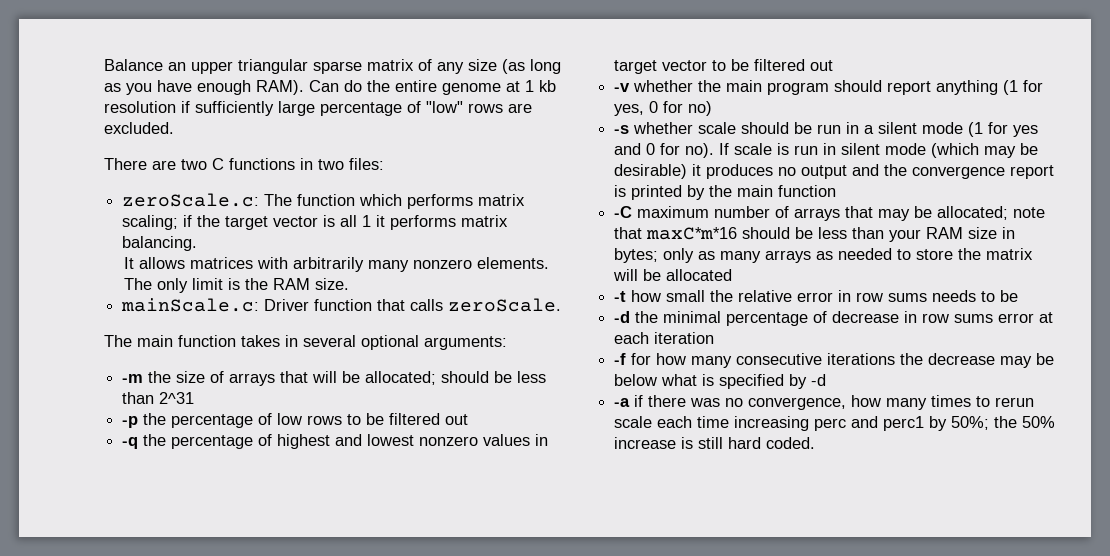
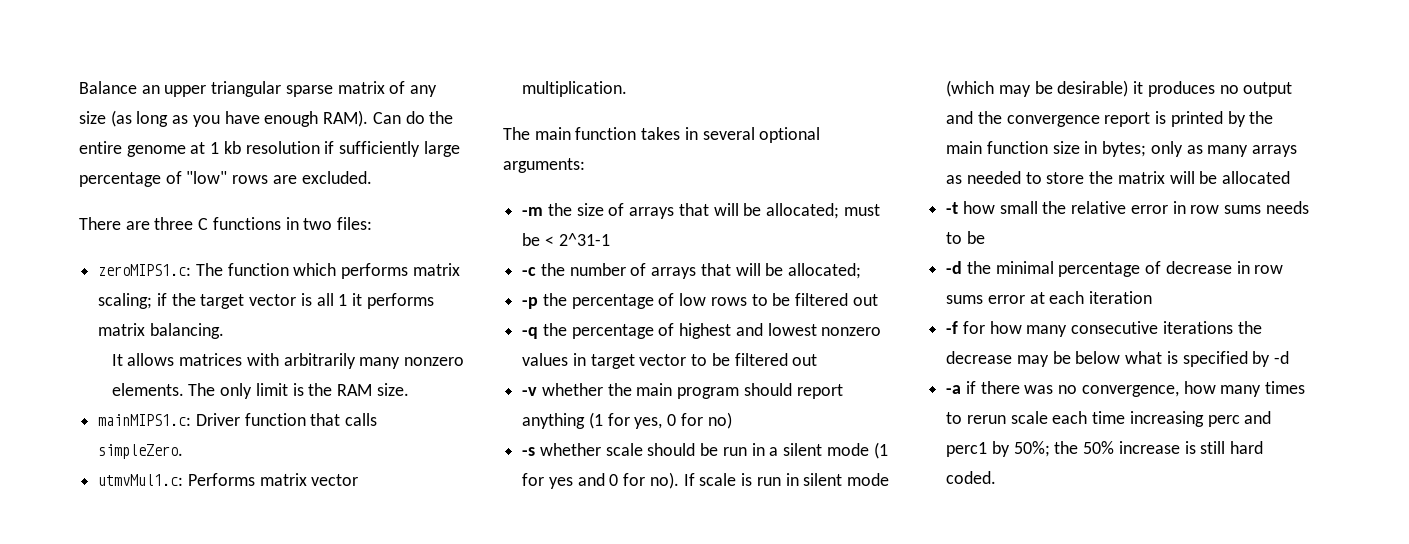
[181,159,207,170] two -> [154,217,194,230] three
[122,193,260,207] zeroScale.c: -> [98,264,192,276] zeroMIPS1.c:
[121,298,260,312] mainScale.c: -> [98,414,192,426] mainMIPS1.c:
[448,298,562,312] zeroScale. -> [98,444,184,459] [98,473,359,486] [522,81,628,97] simpleZero. // utmvMul1.c: Performs matrix vector multiplication.
[441,371,547,383] [122,392,195,404] should be less than 2^31 -> [843,204,880,216] [522,233,610,246] [522,263,862,279] must be < 2^31-1 // -c the number of arrays that will be allocated;
[614,206,1046,221] [614,227,964,242] // -C maximum number of arrays that may be allocated; note that maxC*m*16 should be less than your RAM -> (1048, 147) none

